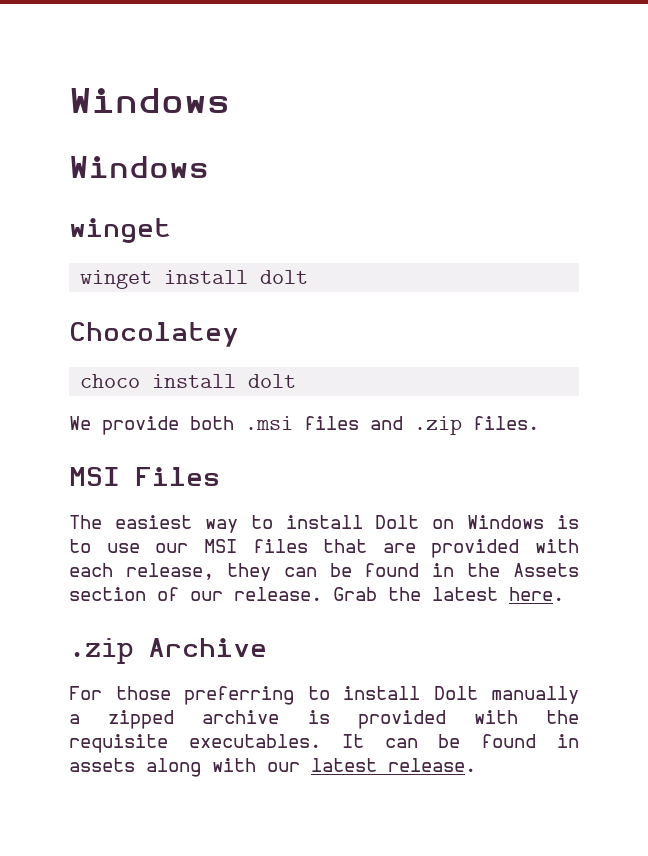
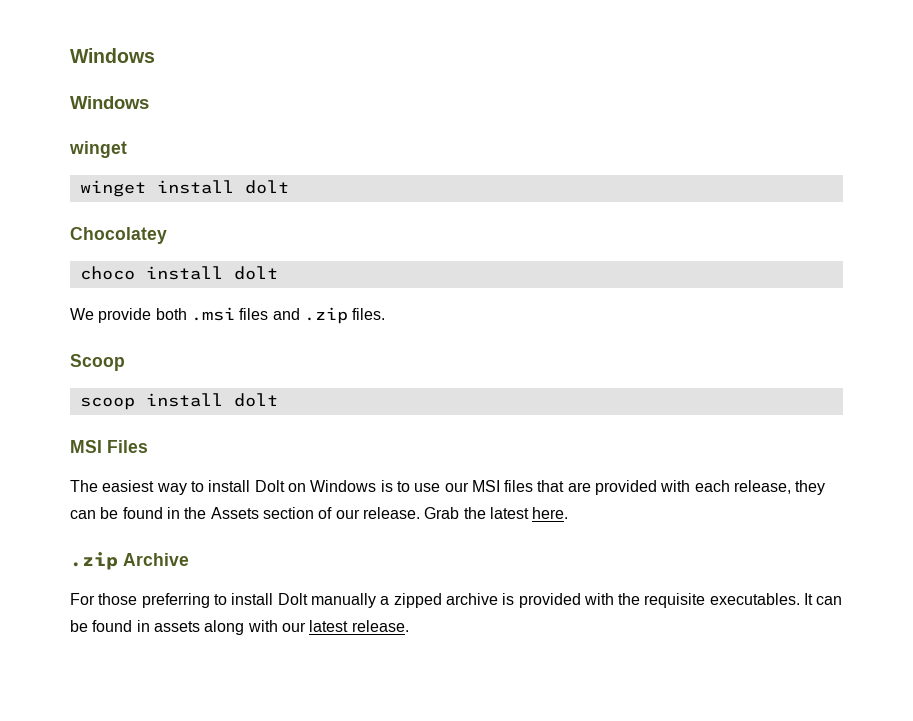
(539, 423) none -> [70,354,125,371] [79,393,278,410] // Scoop // scoop install dolt

